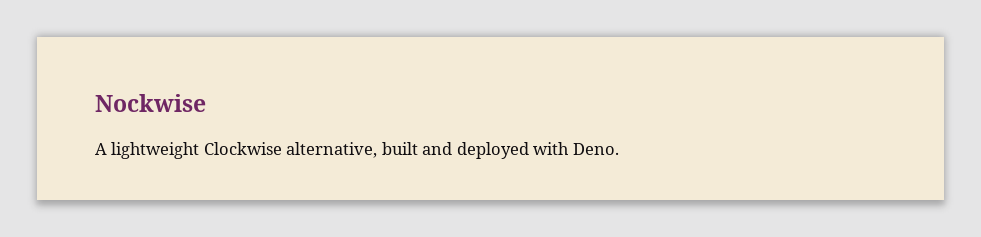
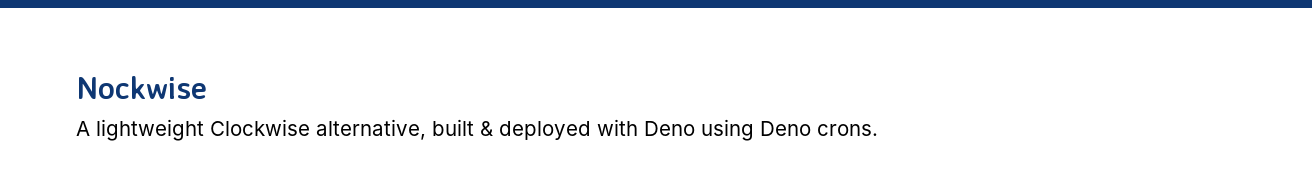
[422,142,453,155] and -> [480,121,493,136] &
[572,143,619,155] Deno. -> [644,119,878,141] Deno using Deno crons.

